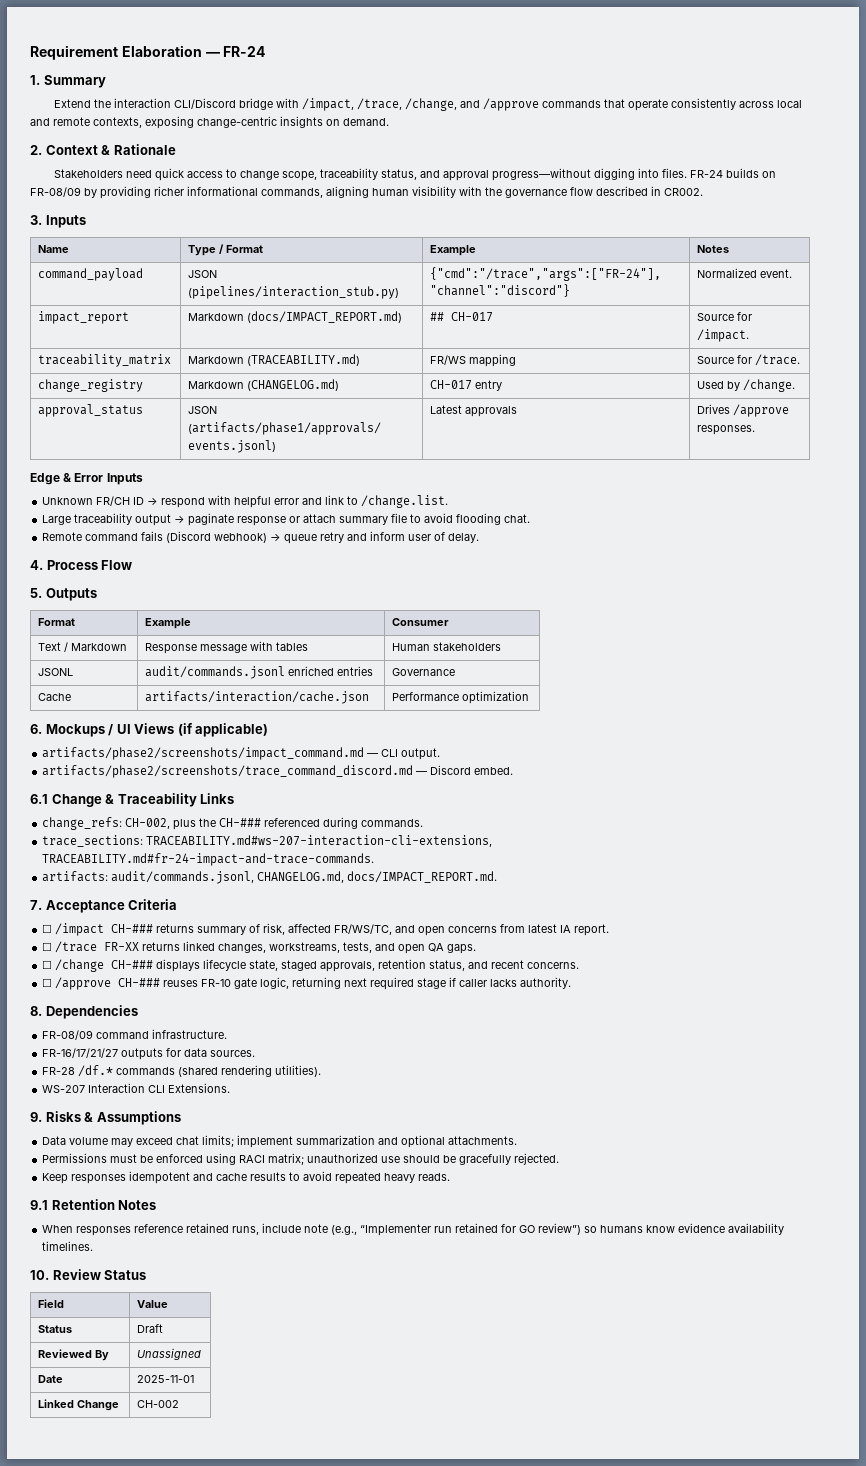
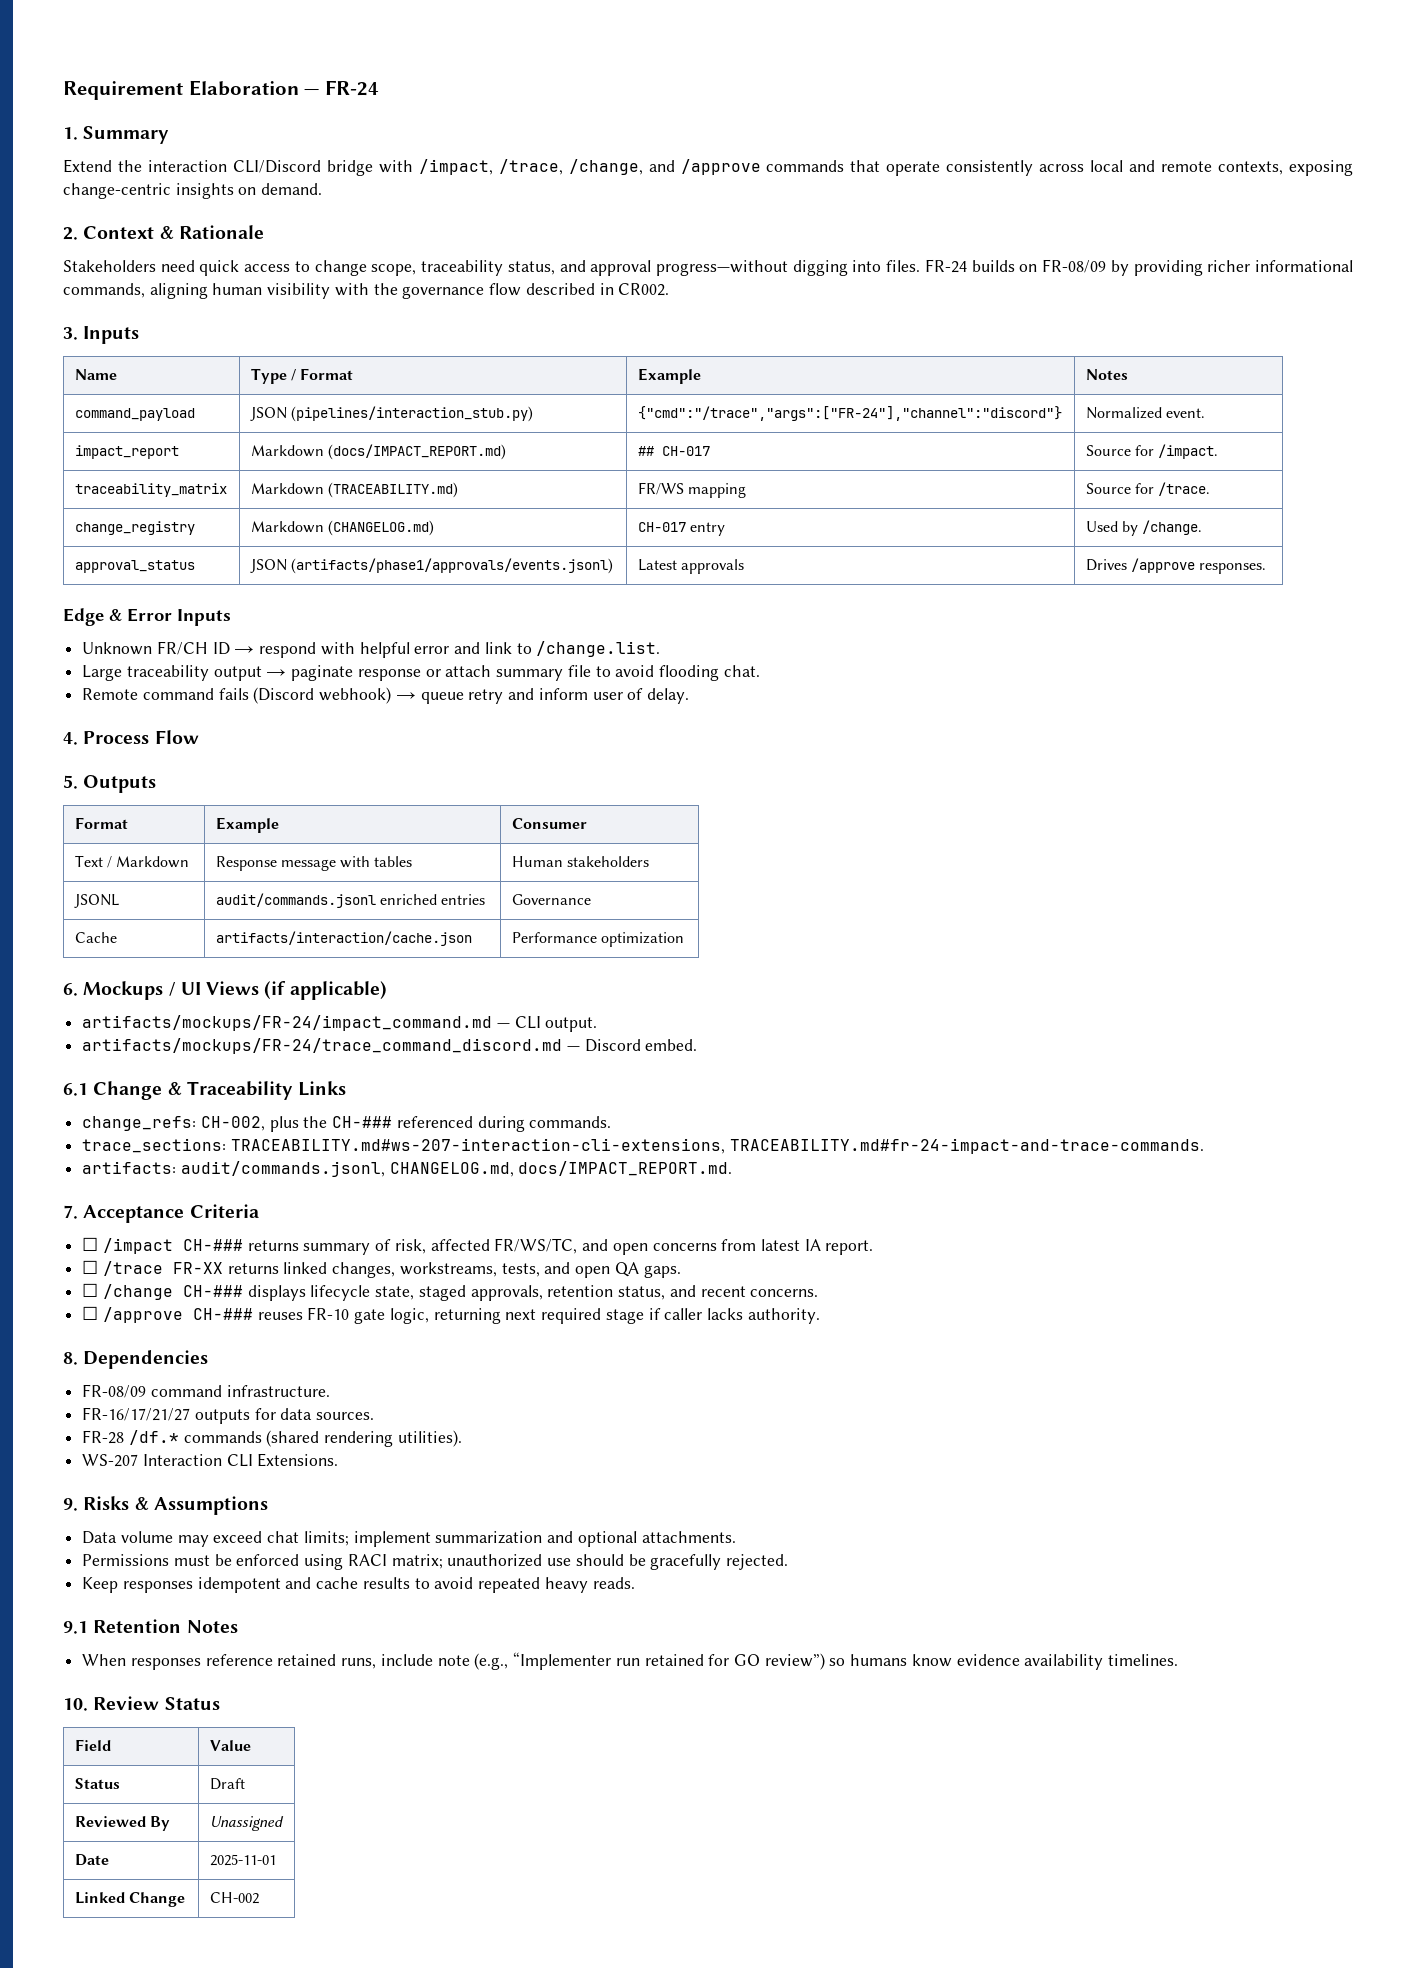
[42,747,365,760] artifacts/phase2/screenshots/impact_command.md -> [82,1015,493,1031] artifacts/mockups/FR-24/impact_command.md
[42,765,414,778] artifacts/phase2/screenshots/trace_command_discord.md -> [82,1038,563,1054] artifacts/mockups/FR-24/trace_command_discord.md

